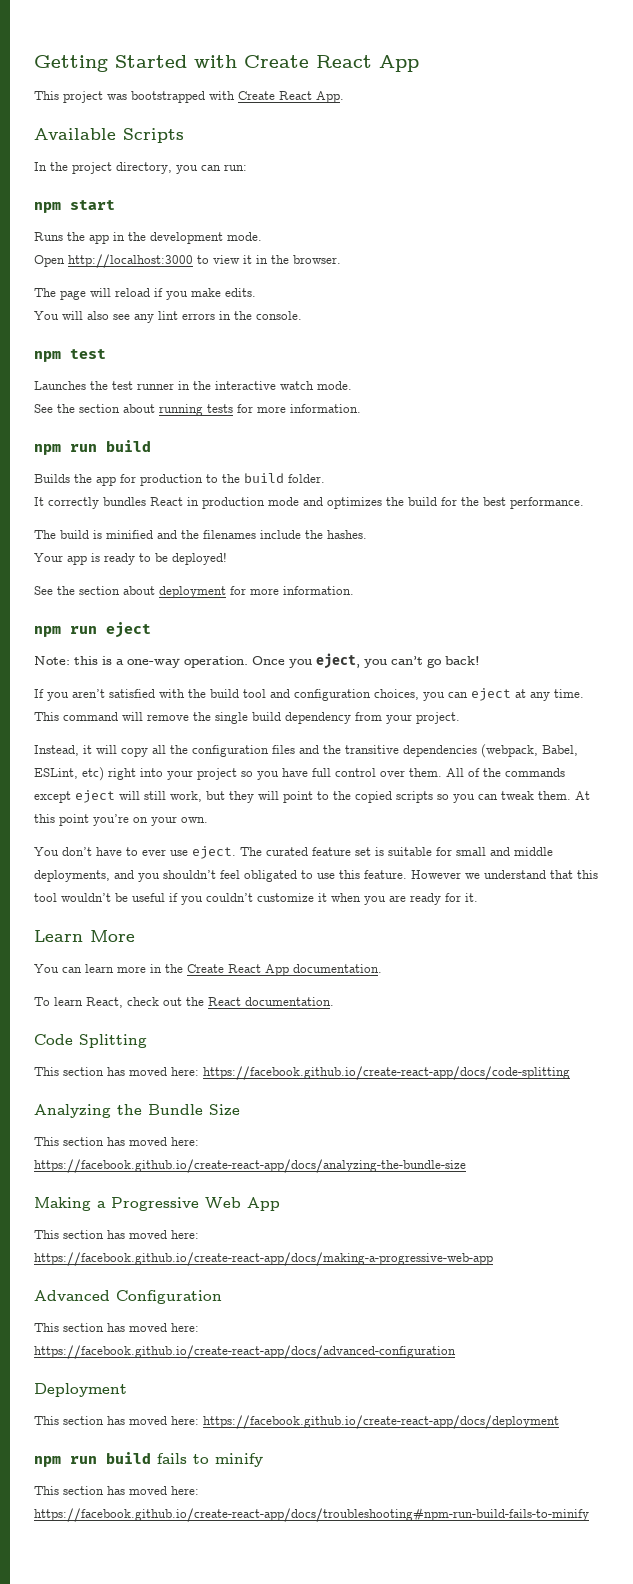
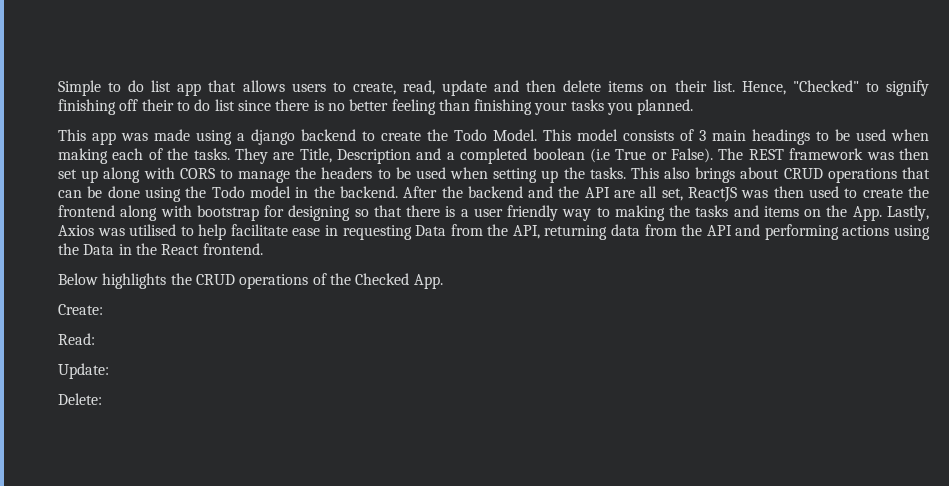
[34,55,419,72] [34,91,344,103] [34,128,184,143] [34,162,247,174] [34,200,115,213] [34,232,262,244] [34,254,341,268] [34,288,256,300] [34,311,302,323] [34,349,106,362] [34,381,352,390] [34,404,361,416] [34,440,151,455] [34,473,325,486] [34,497,584,509] [34,530,367,539] [34,552,227,565] [34,586,354,598] [34,622,151,638] [34,653,480,669] [34,688,584,701] [34,712,460,724] [34,744,578,758] [34,767,565,781] [34,790,590,803] [34,814,208,826] [34,846,553,859] [34,870,598,882] [34,893,478,905] [34,930,135,942] [34,964,382,976] [34,997,334,1008] [34,1034,147,1048] [34,1066,570,1080] [34,1104,240,1118] [34,1137,199,1146] [34,1159,466,1173] [34,1197,280,1211] [34,1230,199,1239] [34,1252,493,1266] [34,1290,222,1304] [34,1323,199,1332] [34,1345,456,1359] [34,1383,127,1397] [34,1415,559,1429] [34,1452,263,1467] [34,1486,199,1495] [34,1508,589,1522] Getting Started with Create React App // This project was bootstrapped with Create React App. // Available Scripts // In the project directory, you can run: // npm start // Runs the app in the development mode. // Open http://localhost:3000 to view it in the browser. // The page will reload if you make edits. // You will also see any lint errors in the console. // npm test // Launches the test runner in the interactive watch mode. // See the section about running tests for more information. // npm run build // Builds the app for production to the build folder. // It correctly bundles React in production mode and optimizes the build for the best performance. // The build is minified and the filenames include the hashes. // Your app is ready to be deployed! // See the section about deployment for more information. // npm run eject // Note: this is a one-way operation. Once you eject, you can’t go back! // If you aren’t satisfied with the build tool and configuration choices, you can eject at any time. This command will remove the single build dependency from your project. // Instead, it will copy all the configuration files and the transitive dependencies (webpack, Babel, ESLint, etc) right into your project so you have full control over them. All of the commands except eject will still work, but they will point to the copied scripts so you can tweak them. At this point you’re on your own. // You don’t have to ever use eject. The curated feature set is suitable for small and middle deployments, and you shouldn’t feel obligated to use this feature. However we understand that this tool wouldn’t be useful if you couldn’t customize it when you are ready for it. // Learn More // You can learn more in the Create React App documentation. // To learn React, check out the React documentation. // Code Splitting // This section has moved here: https://facebook.github.io/create-react-app/docs/code-splitting // Analyzing the Bundle Size // This section has moved here: https://facebook.github.io/create-react-app/docs/analyzing-the-bundle-size // Making a Progressive Web App // This section has moved here: https://facebook.github.io/create-react-app/docs/making-a-progressive-web-app // Advanced Configuration // This section has moved here: https://facebook.github.io/create-react-app/docs/advanced-configuration // Deployment // This section has moved here: https://facebook.github.io/create-react-app/docs/deployment // npm run build fails to minify // This section has moved here: https://facebook.github.io/create-react-app/docs/troubleshooting#npm-run-build-fails-to-minify -> [58,80,930,96] [58,99,694,115] [58,129,929,145] [58,148,930,164] [58,167,930,183] [58,186,930,202] [58,205,929,221] [58,224,930,240] [58,243,263,255] [58,273,443,289] [58,304,103,315] [58,333,95,345] [58,363,109,379] [58,393,102,405] Simple to do list app that allows users to create, read, update and then delete items on their list. Hence, "Checked" to signify finishing off their to do list since there is no better feeling than finishing your tasks you planned. // This app was made using a django backend to create the Todo Model. This model consists of 3 main headings to be used when making each of the tasks. They are Title, Description and a completed boolean (i.e True or False). The REST framework was then set up along with CORS to manage the headers to be used when setting up the tasks. This also brings about CRUD operations that can be done using the Todo model in the backend. After the backend and the API are all set, ReactJS was then used to create the frontend along with bootstrap for designing so that there is a user friendly way to making the tasks and items on the App. Lastly, Axios was utilised to help facilitate ease in requesting Data from the API, returning data from the API and performing actions using the Data in the React frontend. // Below highlights the CRUD operations of the Checked App. // Create: // Read: // Update: // Delete:

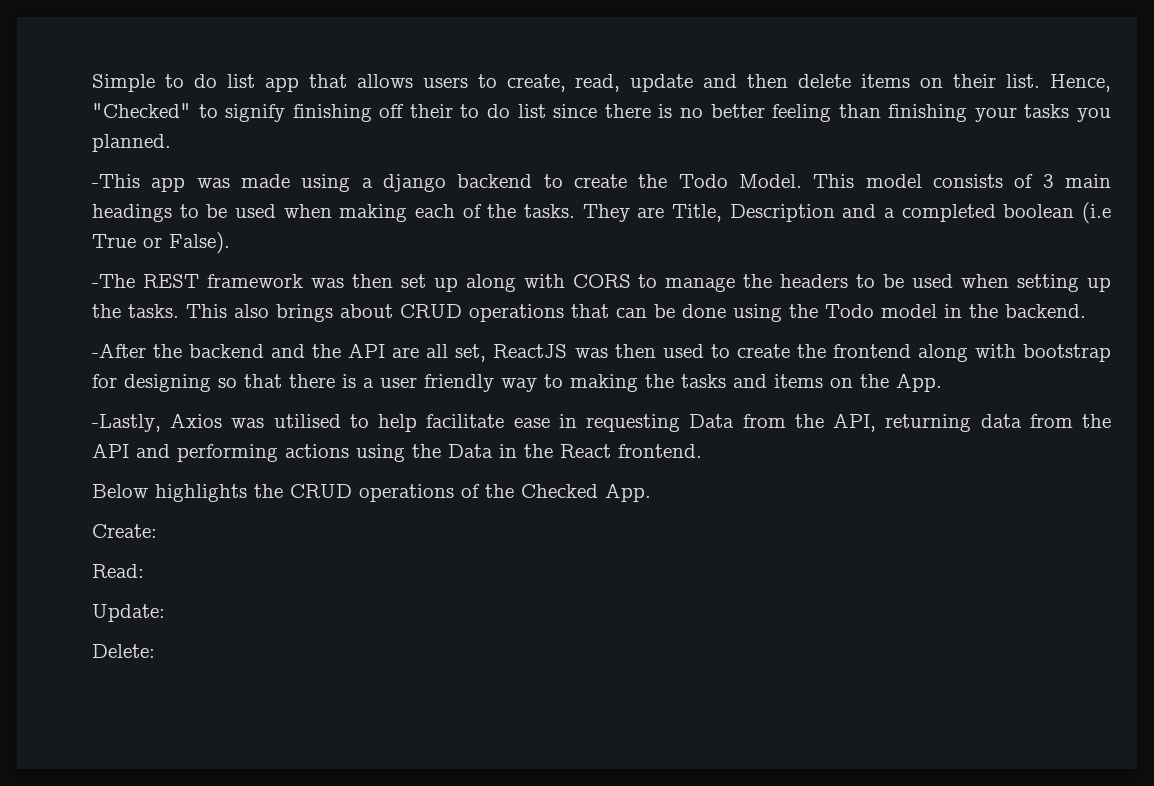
[58,129,86,141] This -> [92,174,140,188] -This
[718,148,744,160] The -> [92,274,135,288] // -The
[403,186,438,198] After -> [92,343,146,358] // -After
[886,205,929,221] Lastly, -> [92,414,161,432] // -Lastly,

